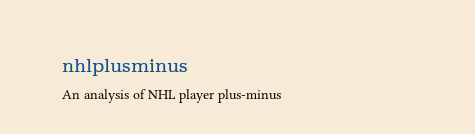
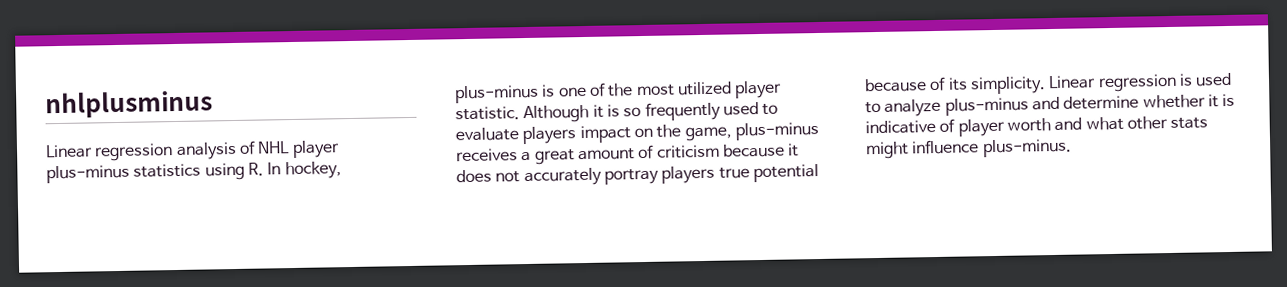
[62,90,80,99] An -> [45,143,174,162] Linear regression
(281, 96) none -> [133,161,342,181] [454,80,783,104] [455,101,779,124] [455,122,819,145] [456,143,800,165] [456,164,819,187] [864,72,1233,95] [865,93,1236,117] [865,116,1209,137] [866,138,1072,160] statistics using R. In hockey, plus-minus is one of the most utilized player statistic. Although it is so frequently used to evaluate players impact on the game, plus-minus receives a great amount of criticism because it does not accurately portray players true potential because of its simplicity. Linear regression is used to analyze plus-minus and determine whether it is indicative of player worth and what other stats might influence plus-minus.

